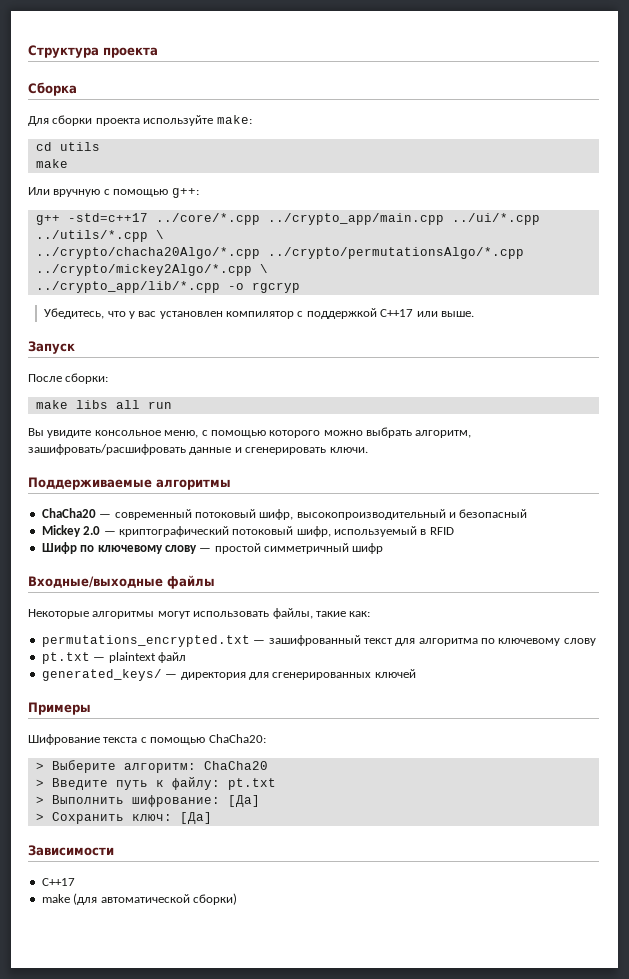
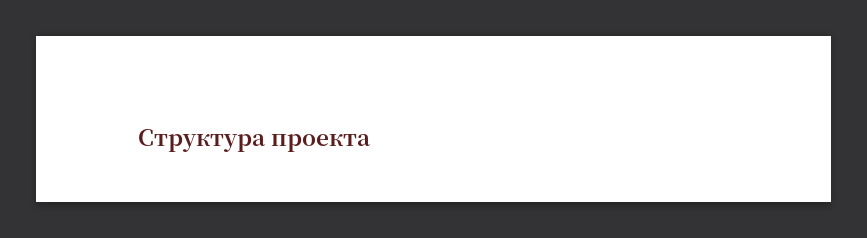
[28,82,77,96] [28,115,252,126] [35,142,100,151] [35,159,68,168] [28,187,199,198] [35,213,540,225] [35,230,164,242] [35,247,524,259] [35,264,268,276] [35,281,300,293] [44,308,474,319] [28,341,75,354] [28,373,109,384] [35,400,172,409] [28,427,472,438] [28,444,368,455] [28,477,231,490] [41,508,528,520] [41,525,454,537] [41,542,384,554] [28,575,215,589] [28,608,371,619] [41,635,596,647] [41,652,186,664] [41,669,416,681] [28,702,91,715] [28,734,266,745] [35,760,268,773] [35,777,276,790] [35,795,260,807] [35,812,212,824] [28,845,114,856] [41,878,75,886] [41,893,237,905] // Сборка // Для сборки проекта используйте make: // cd utils // make // Или вручную с помощью g++: // g++ -std=c++17 ../core/*.cpp ../crypto_app/main.cpp ../ui/*.cpp ../utils/*.cpp \ // ../crypto/chacha20Algo/*.cpp ../crypto/permutationsAlgo/*.cpp ../crypto/mickey2Algo/*.cpp \ // ../crypto_app/lib/*.cpp -o rgcryp // Убедитесь, что у вас установлен компилятор с поддержкой C++17 или выше. // Запуск // После сборки: // make libs all run // Вы увидите консольное меню, с помощью которого можно выбрать алгоритм, зашифровать/расшифровать данные и сгенерировать ключи. // Поддерживаемые алгоритмы // ChaCha20 — современный потоковый шифр, высокопроизводительный и безопасный // Mickey 2.0 — криптографический потоковый шифр, используемый в RFID // Шифр по ключевому слову — простой симметричный шифр // Входные/выходные файлы // Некоторые алгоритмы могут использовать файлы, такие как: // permutations_encrypted.txt — зашифрованный текст для алгоритма по ключевому слову // pt.txt — plaintext файл // generated_keys/ — директория для сгенерированных ключей // Примеры // Шифрование текста с помощью ChaCha20: // > Выберите алгоритм: ChaCha20 // > Введите путь к файлу: pt.txt // > Выполнить шифрование: [Да] // > Сохранить ключ: [Да] // Зависимости // C++17 // make (для автоматической сборки) -> (372, 143) none

